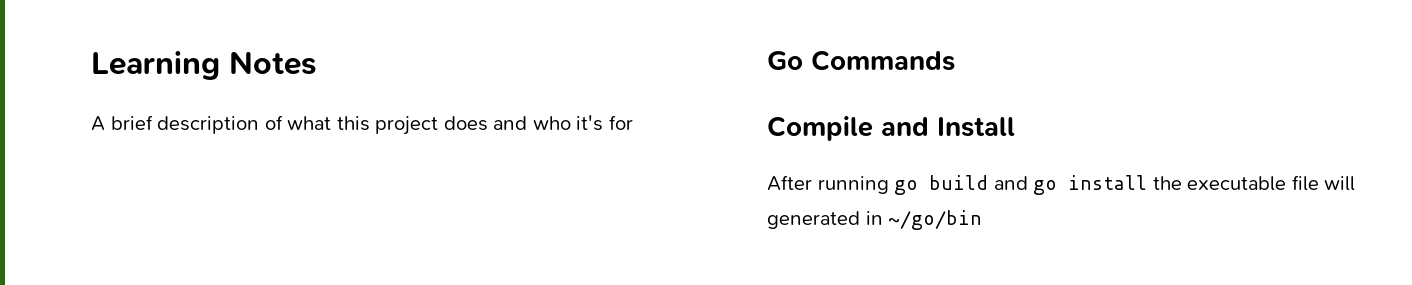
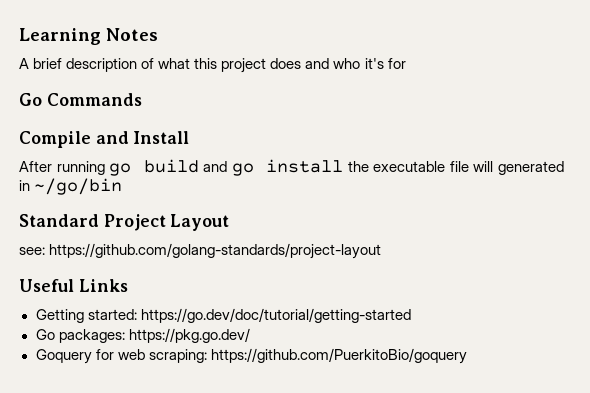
(983, 220) none -> [19,214,230,231] [19,243,382,259] [19,279,128,292] [35,308,411,323] [35,328,250,343] [35,348,467,364] // Standard Project Layout // see: https://github.com/golang-standards/project-layout // Useful Links // Getting started: https://go.dev/doc/tutorial/getting-started // Go packages: https://pkg.go.dev/ // Goquery for web scraping: https://github.com/PuerkitoBio/goquery

